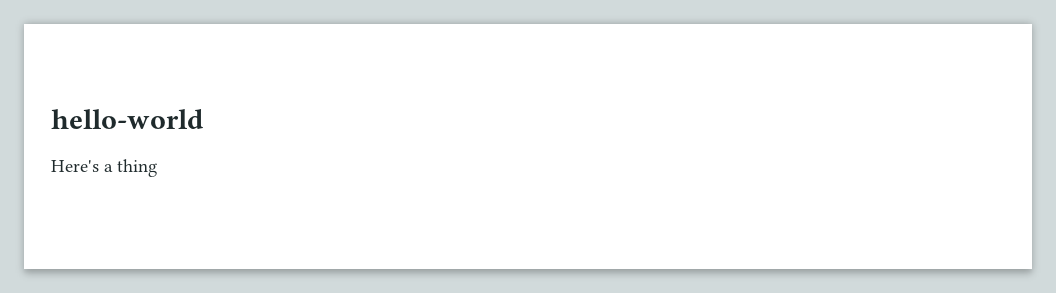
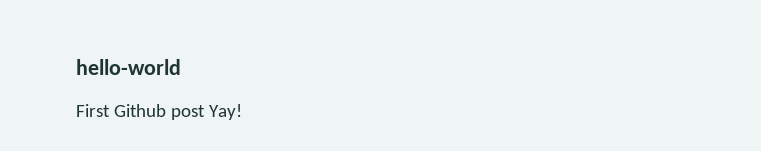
[51,159,157,177] Here's a thing -> [76,104,242,120] First Github post Yay!

